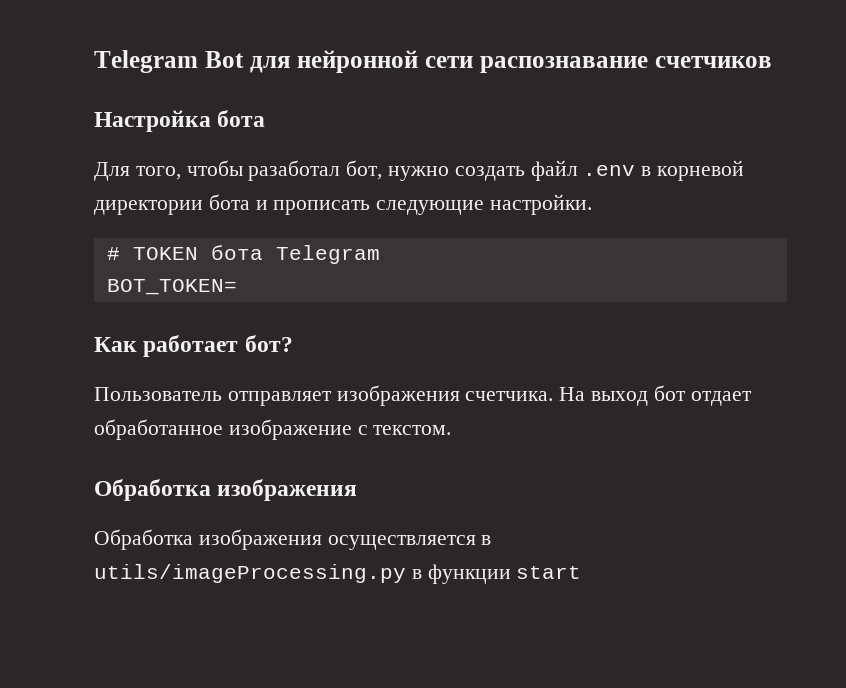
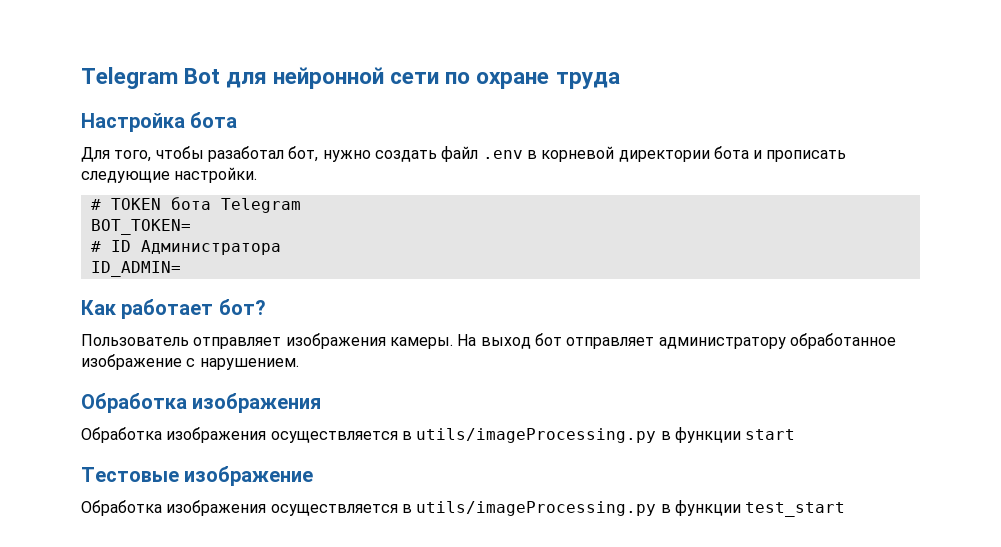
[479,56,772,73] распознавание счетчиков -> [445,72,620,89] по охране труда
(237, 287) none -> [90,240,281,255] [90,261,181,277] // # ID Администратора // ID_ADMIN=
[465,391,554,401] счетчика. -> [389,337,453,349] камеры.
[690,391,752,406] отдает -> [566,337,786,349] отправляет администратору
[373,425,452,435] текстом. -> [199,358,299,370] нарушением.
(582, 572) none -> [81,466,314,486] [81,500,846,517] // Тестовые изображение // Обработка изображения осуществляется в utils/imageProcessing.py в функции test_start

